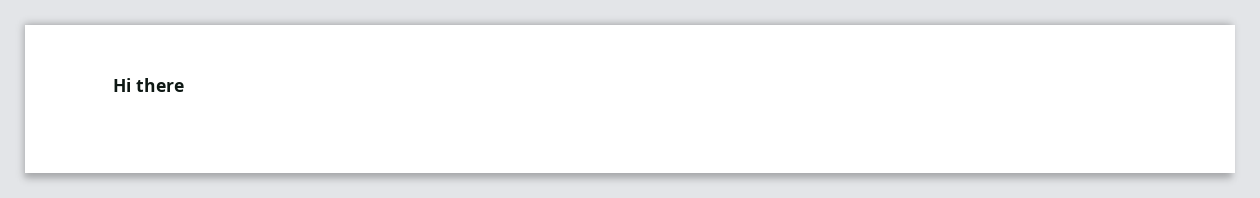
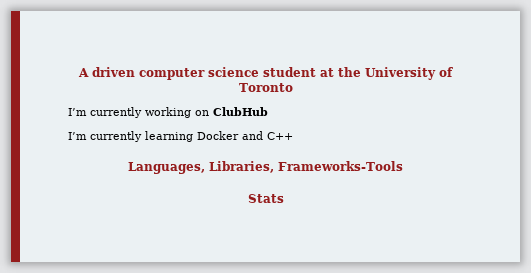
[113,78,184,92] Hi there -> [78,67,453,80] [238,83,293,92] [68,107,268,118] [68,131,293,142] [128,161,404,174] [247,194,284,203] A driven computer science student at the University of Toronto // I’m currently working on ClubHub // I’m currently learning Docker and C++ // Languages, Libraries, Frameworks-Tools // Stats

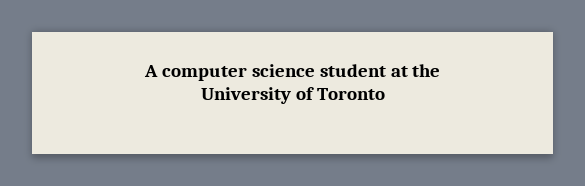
[92,67,135,77] driven -> (158, 71) none
[68,107,268,118] [68,131,293,142] [128,161,404,174] [247,194,284,203] // I’m currently working on ClubHub // I’m currently learning Docker and C++ // Languages, Libraries, Frameworks-Tools // Stats -> (385, 94) none

